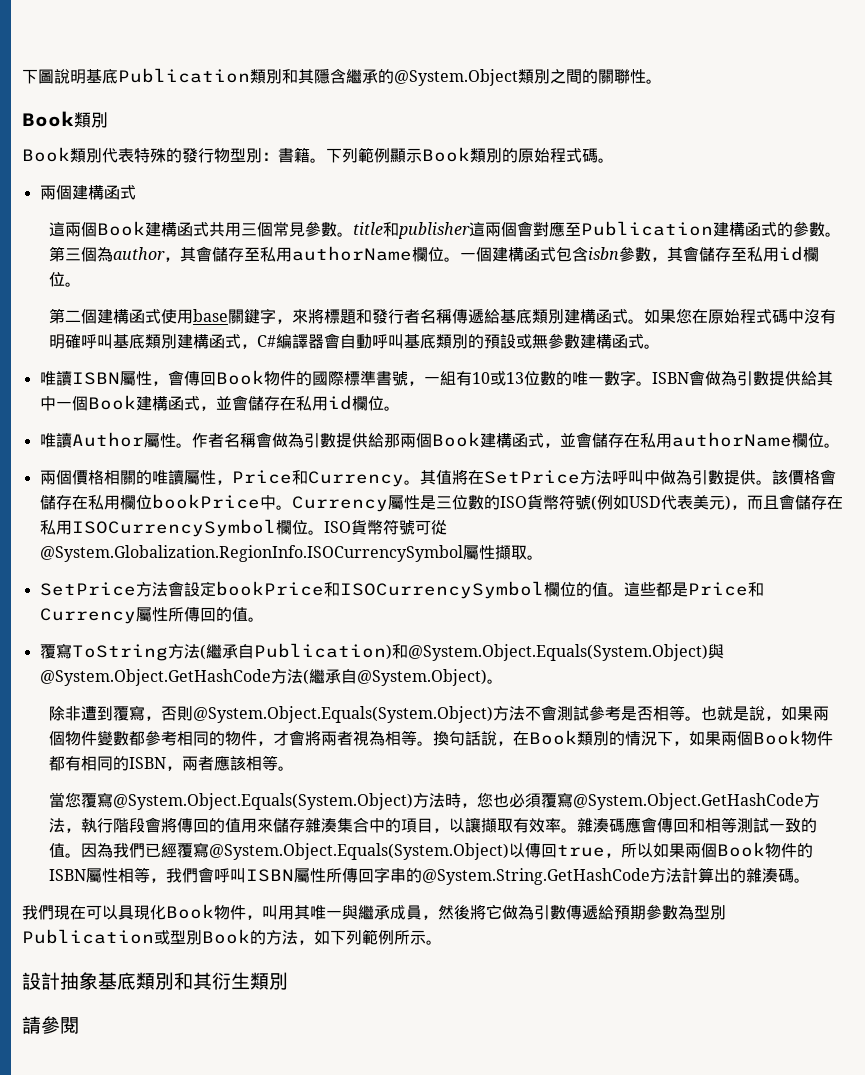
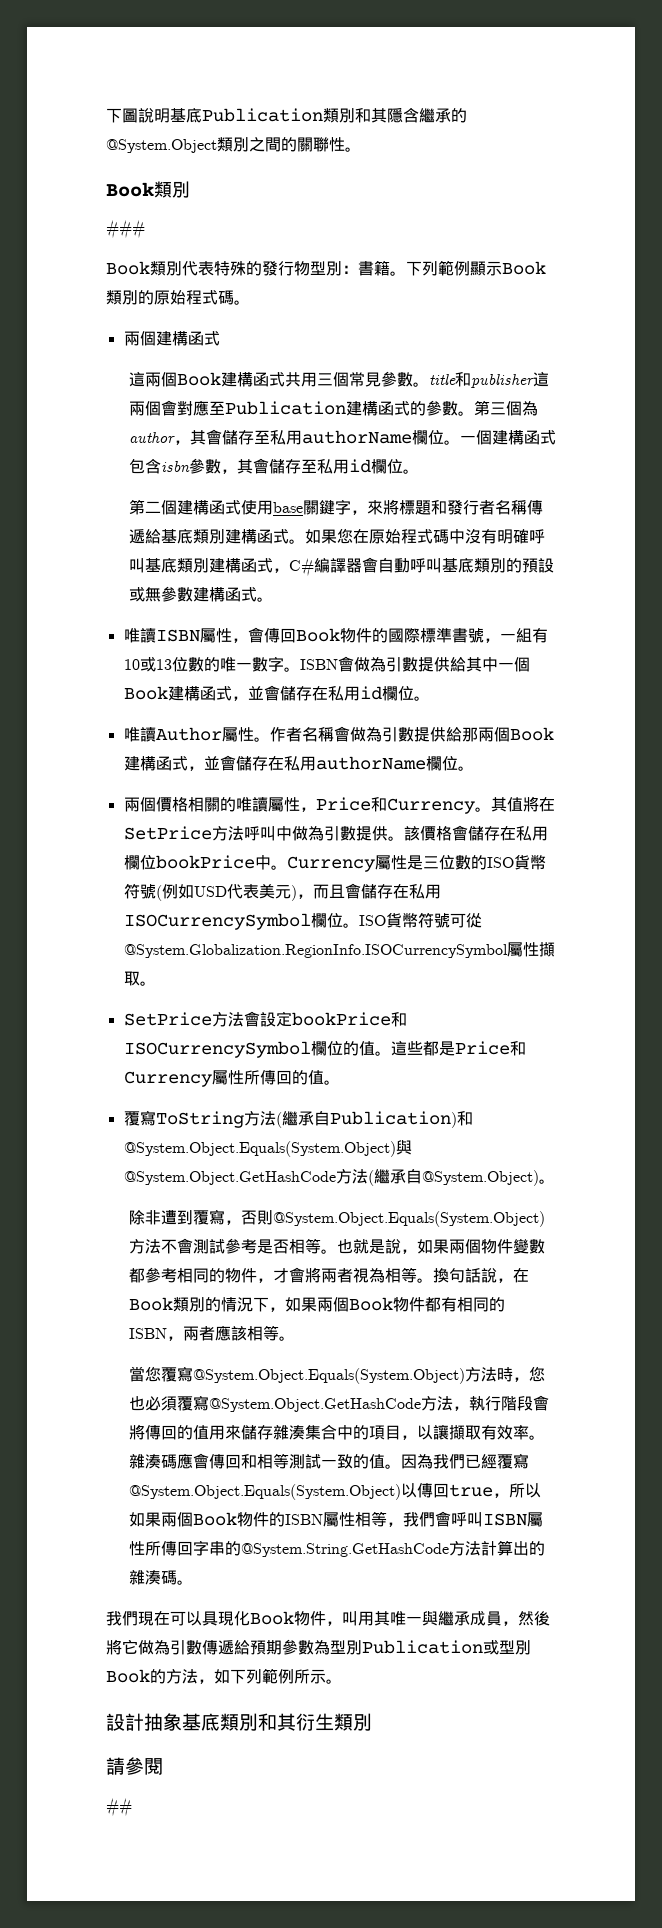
(108, 120) none -> [106,219,145,239] // ###
(79, 1025) none -> [106,1797,132,1817] // ##

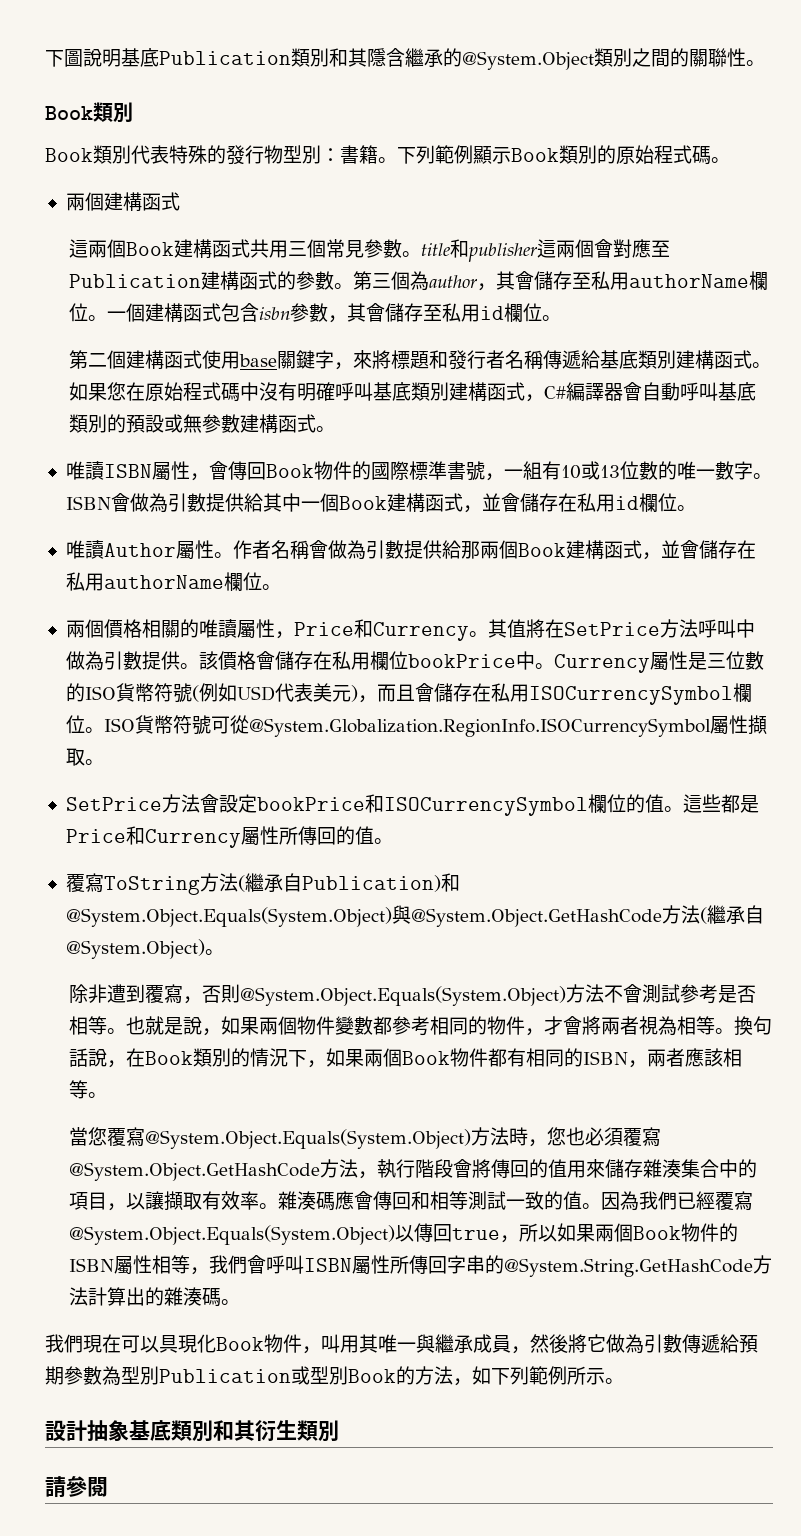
[106,219,145,239] // ### -> (133, 112) none
[106,1797,132,1817] // ## -> (108, 1487) none

